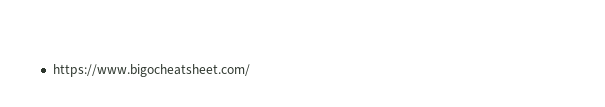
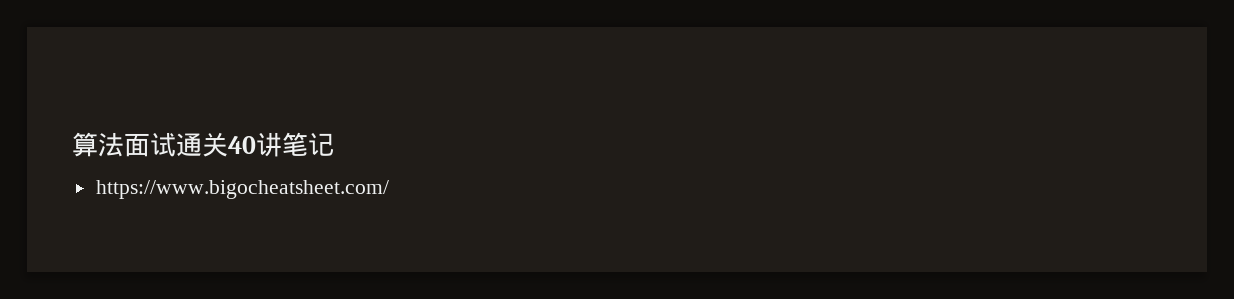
(52, 70) none -> [72,132,334,157] 算法面试通关40讲笔记 //

